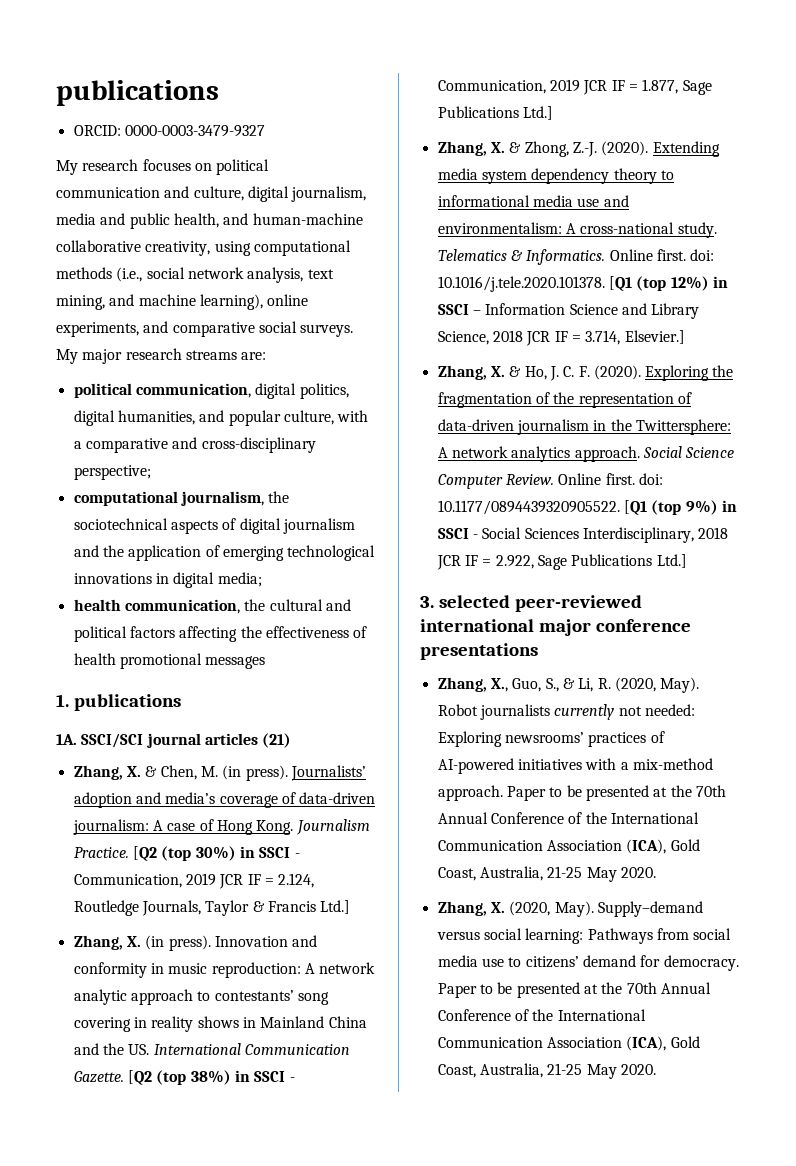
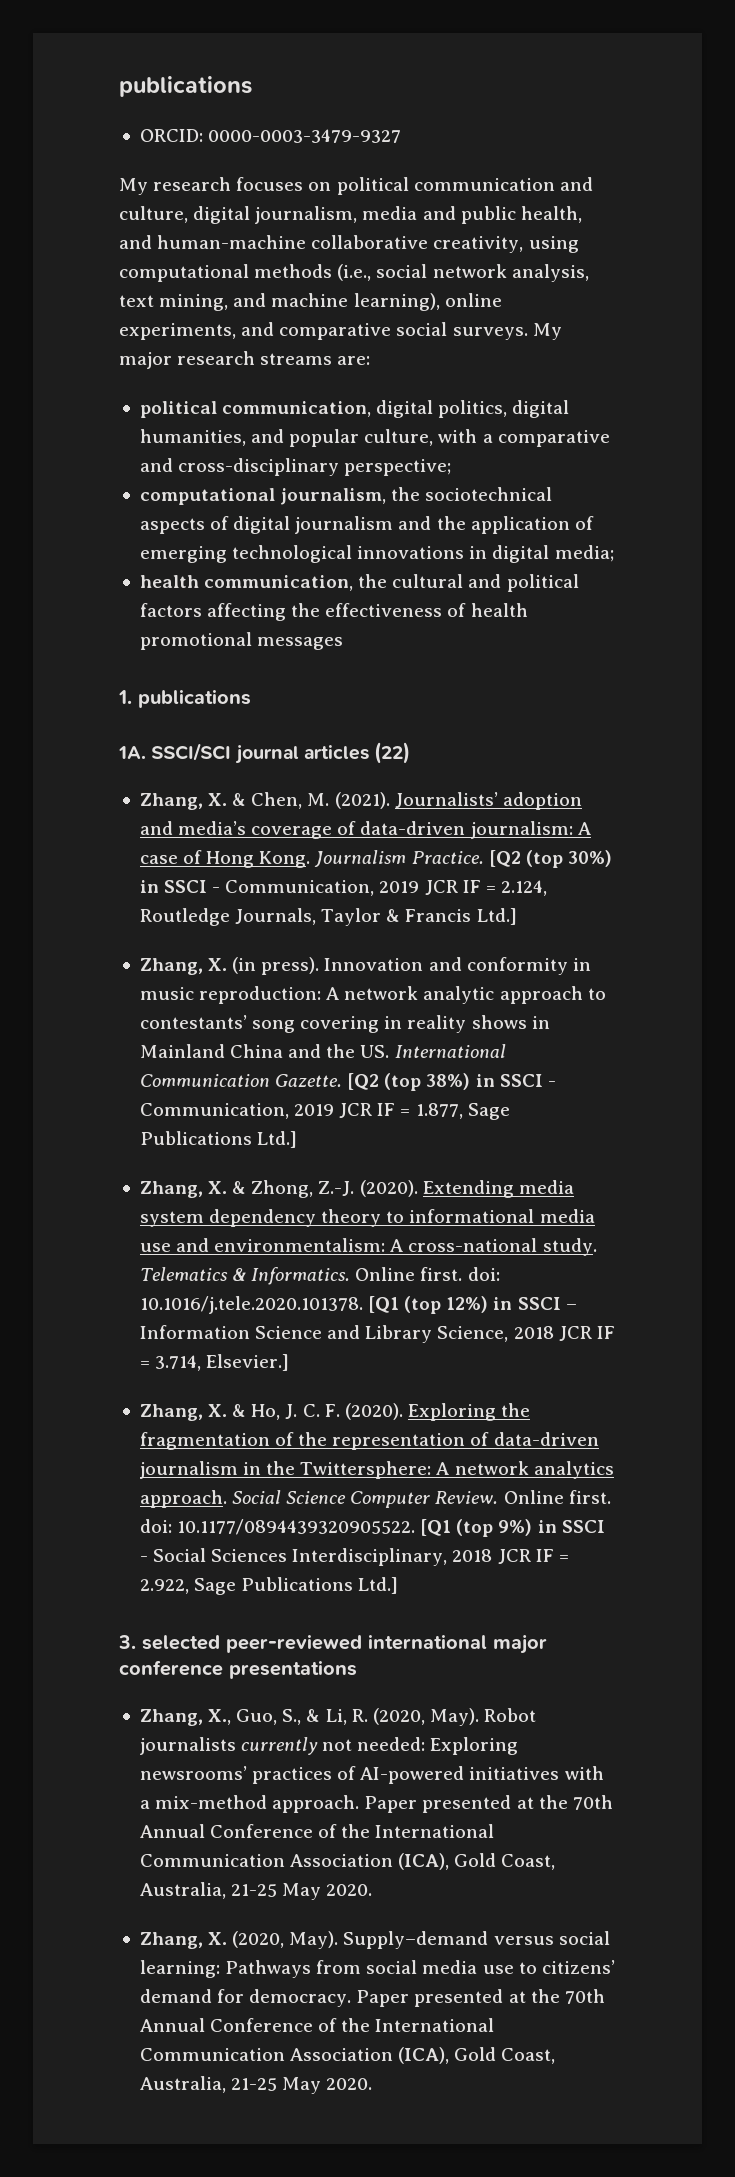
[262,733,292,748] (21) -> [374,742,411,764] (22)
[222,765,288,781] (in press). -> [334,792,390,809] (2021).
[549,785,582,797] to be -> (418, 1804) none
[479,982,513,994] to be -> (410, 1998) none

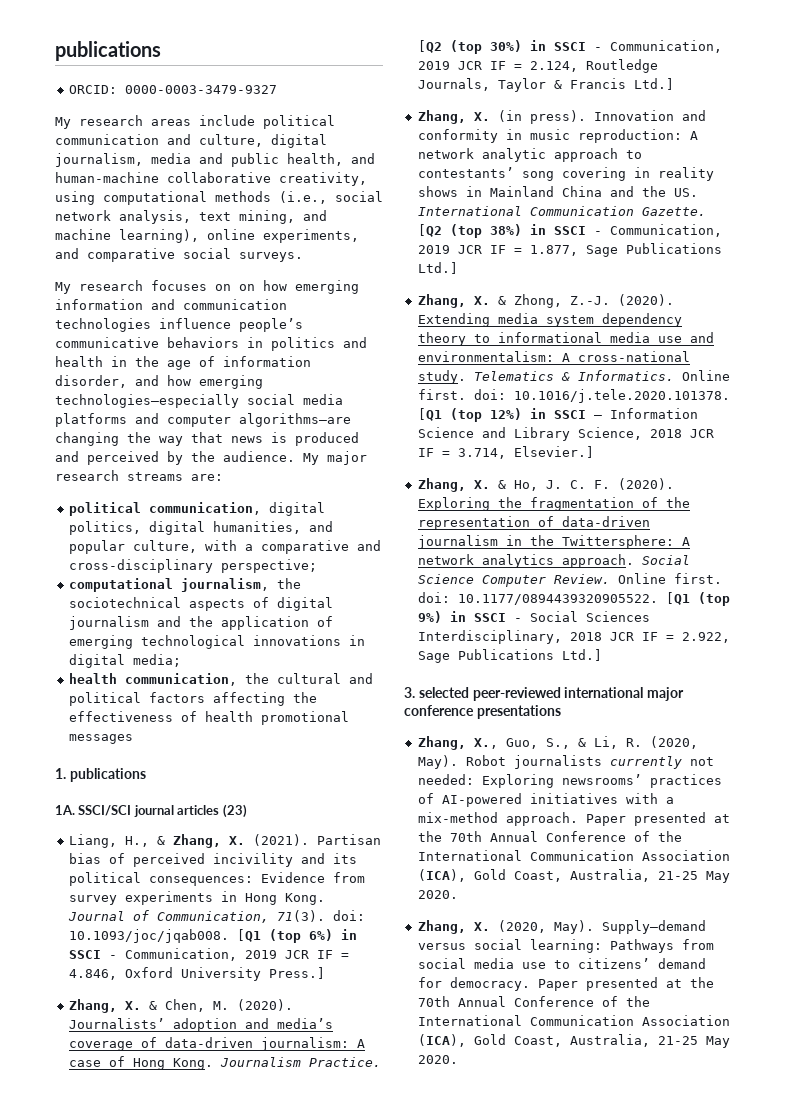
[236,177,332,191] focuses on -> [151,115,255,126] areas include
(528, 333) none -> [55,280,359,294] [55,299,287,310] [55,318,303,332] [55,337,367,351] [55,356,311,370] [55,375,263,389] [55,394,343,408] [55,413,351,427] [55,432,359,446] [55,451,295,465] // My research focuses on on how emerging information and communication technologies influence people’s communicative behaviors in politics and health in the age of information disorder, and how emerging technologies—especially social media platforms and computer algorithms—are changing the way that news is produced and perceived by the audience.
[374,742,411,764] (22) -> [222,804,247,818] [68,834,381,848] [68,853,357,867] [68,872,365,886] [68,891,325,905] [67,910,365,923] [68,929,357,943] [68,948,349,961] [68,967,325,981] (23) // Liang, H., & Zhang, X. (2021). Partisan bias of perceived incivility and its political consequences: Evidence from survey experiments in Hong Kong. Journal of Communication, 71(3). doi: 10.1093/joc/jqab008. [Q1 (top 6%) in SSCI - Communication, 2019 JCR IF = 4.846, Oxford University Press.]
[334,792,390,809] (2021). -> [236,999,293,1011] (2020).

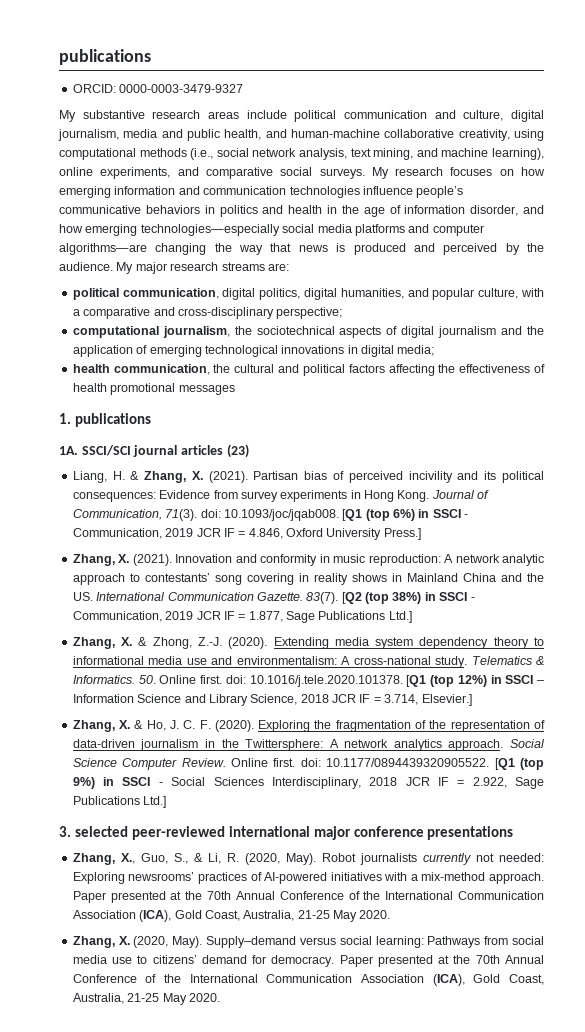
(71, 123) none -> [82,110,145,119] substantive
(303, 257) // -> (365, 173) none
[239,284,255,291] on -> (514, 172) none
[124,836,149,847] H., -> [112,471,125,480] H.
[148,999,293,1012] [68,1018,333,1032] [68,1037,365,1051] [68,1056,381,1070] [417,40,722,54] [417,59,658,73] [417,78,674,92] [417,110,586,124] & Chen, M. (2020). Journalists’ adoption and media’s coverage of data-driven journalism: A case of Hong Kong. Journalism Practice. [Q2 (top 30%) in SSCI - Communication, 2019 JCR IF = 2.124, Routledge Journals, Taylor & Francis Ltd.] // Zhang, X. (in press). -> [132,554,172,566] (2021).
(706, 211) none -> [306,592,339,604] 83(7).
(674, 375) none -> [138,675,156,684] 50.

